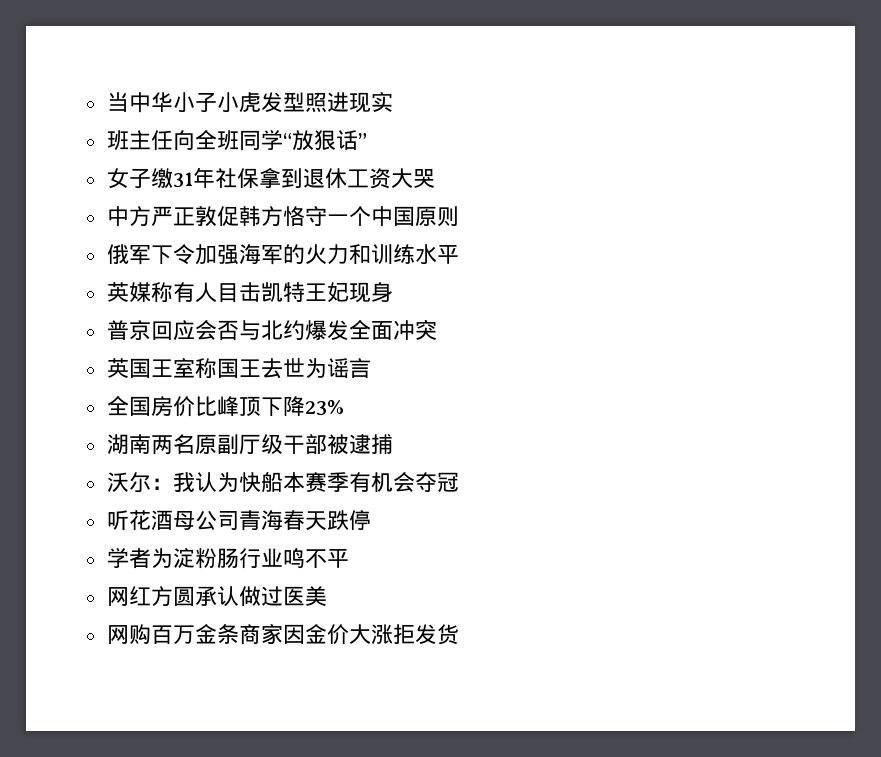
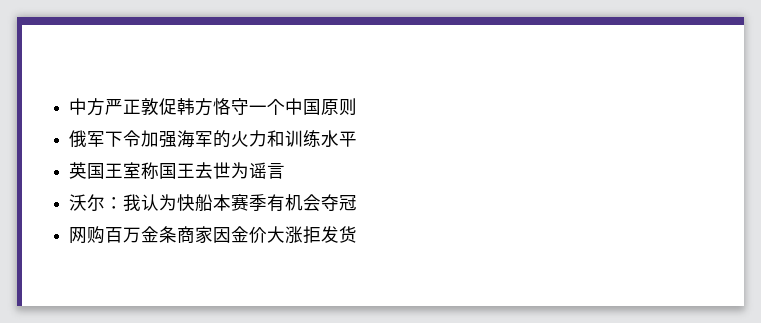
[106,92,393,113] [106,130,367,151] [106,167,435,189] 当中华小子小虎发型照进现实 // 班主任向全班同学“放狠话” // 女子缴31年社保拿到退休工资大哭 // -> (69, 106) none
[106,282,393,303] [106,319,437,341] // 英媒称有人目击凯特王妃现身 // 普京回应会否与北约爆发全面冲突 -> (358, 139) none
[106,396,344,417] [106,433,393,455] // 全国房价比峰顶下降23% // 湖南两名原副厅级干部被逮捕 -> (286, 171) none
[106,510,371,531] [106,548,349,569] [106,586,327,607] // 听花酒母公司青海春天跌停 // 学者为淀粉肠行业鸣不平 // 网红方圆承认做过医美 -> (358, 203) none

